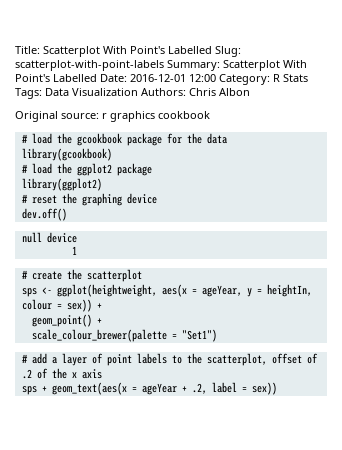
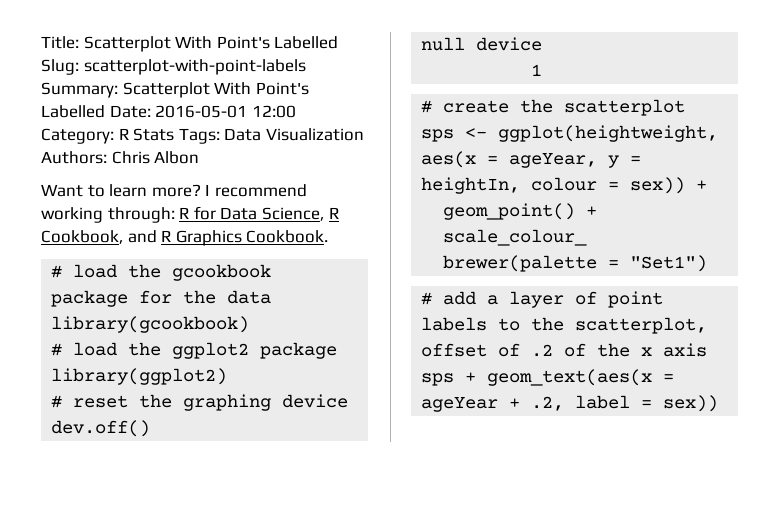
[130,74,186,82] 2016-12-01 -> [155,105,248,118] 2016-05-01
[15,111,210,122] Original source: r graphics cookbook -> [41,184,307,197] [41,206,339,223] [41,230,329,246] Want to learn more? I recommend working through: R for Data Science, R Cookbook, and R Graphics Cookbook.

